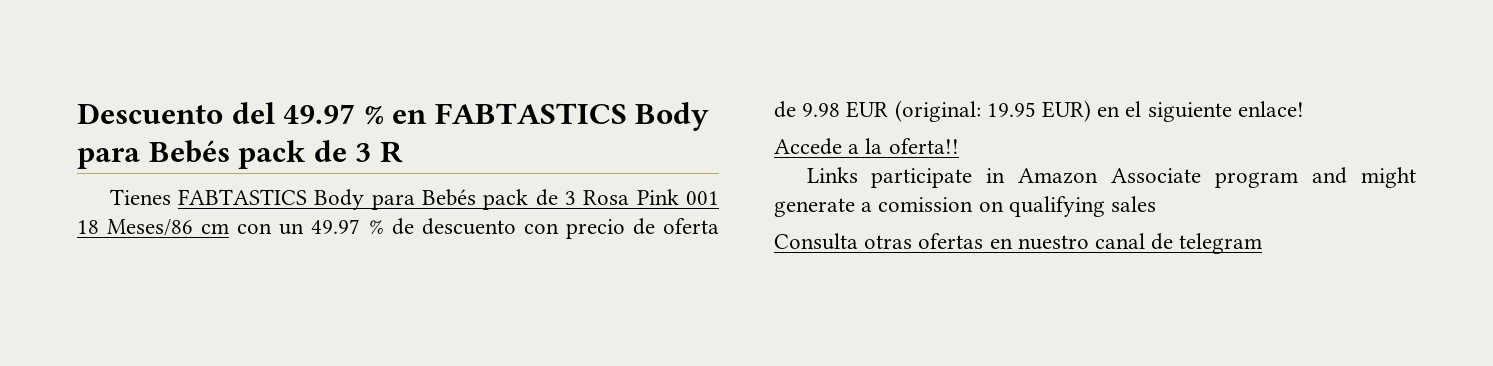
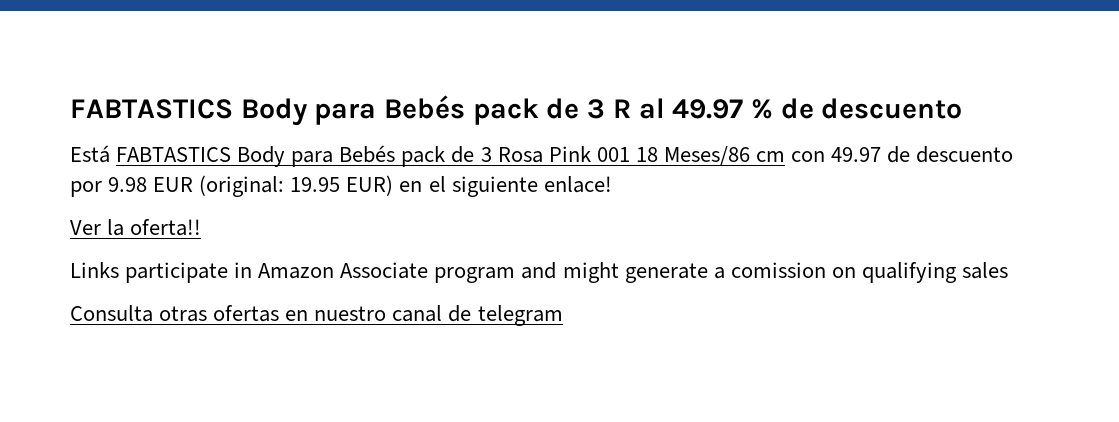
[77,102,428,125] Descuento del 49.97 % en -> (70, 109) none
[109,189,171,205] // Tienes -> [638,98,963,119] [70,145,110,163] al 49.97 % de descuento // Está
[279,218,719,239] [774,101,796,118] un 49.97 % de descuento con precio de oferta de -> [831,146,1014,163] [70,181,102,197] 49.97 de descuento por
[774,138,860,155] Accede a -> [70,220,101,235] Ver

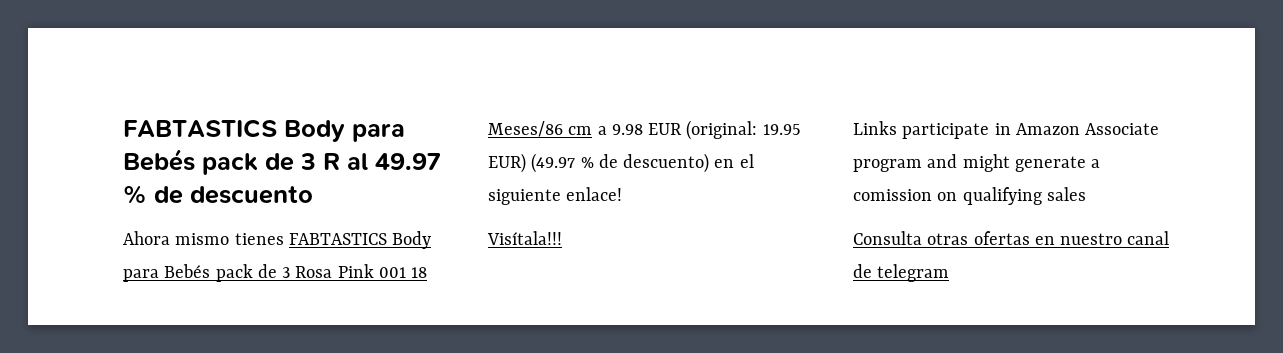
[70,145,110,163] Está -> [123,231,284,245] Ahora mismo tienes
[791,146,1014,163] [70,181,102,197] con 49.97 de descuento por -> [597,126,607,135] a
(394, 185) none -> [531,153,710,173] (49.97 % de descuento)
[70,219,202,236] Ver la oferta!! -> [487,231,562,245] Visítala!!!

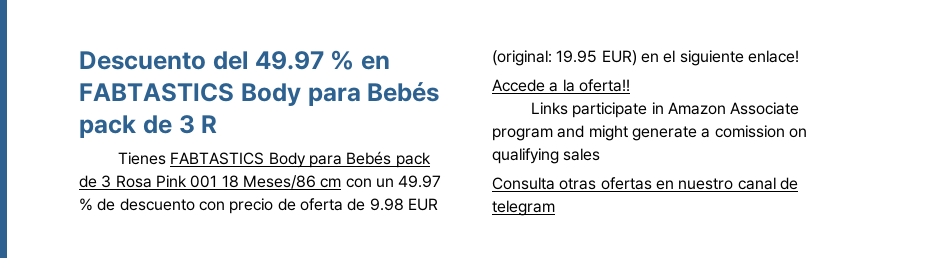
(123, 128) none -> [79,50,390,70] Descuento del 49.97 % en
[347,153,441,170] [123,185,313,204] [123,231,284,245] al 49.97 % de descuento // Ahora mismo tienes -> [118,152,167,165] // Tienes
[597,126,607,135] a -> [345,175,442,188] [79,198,366,214] con un 49.97 % de descuento con precio de oferta de
[531,153,710,173] (49.97 % de descuento) -> (637, 58) none
[487,231,562,245] Visítala!!! -> [492,79,630,92] Accede a la oferta!!

